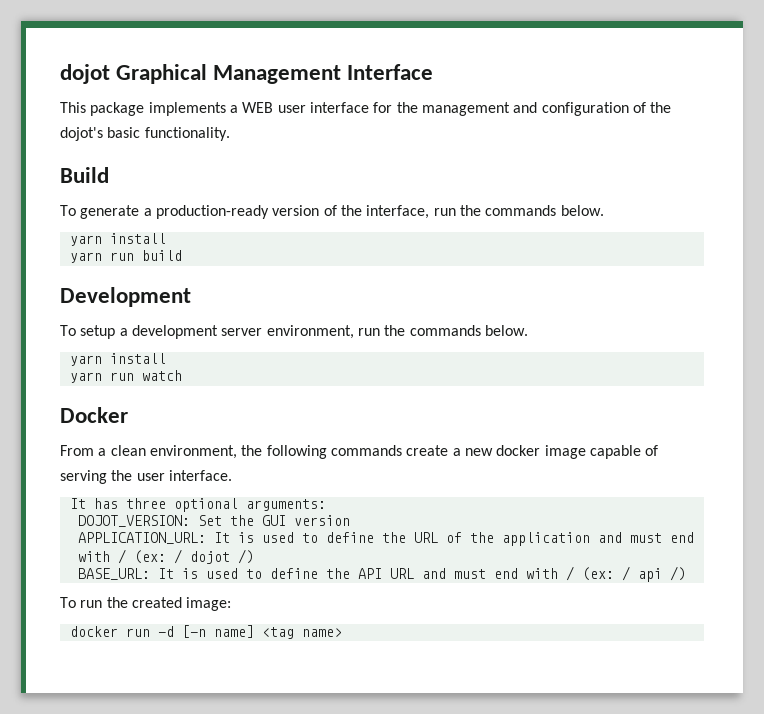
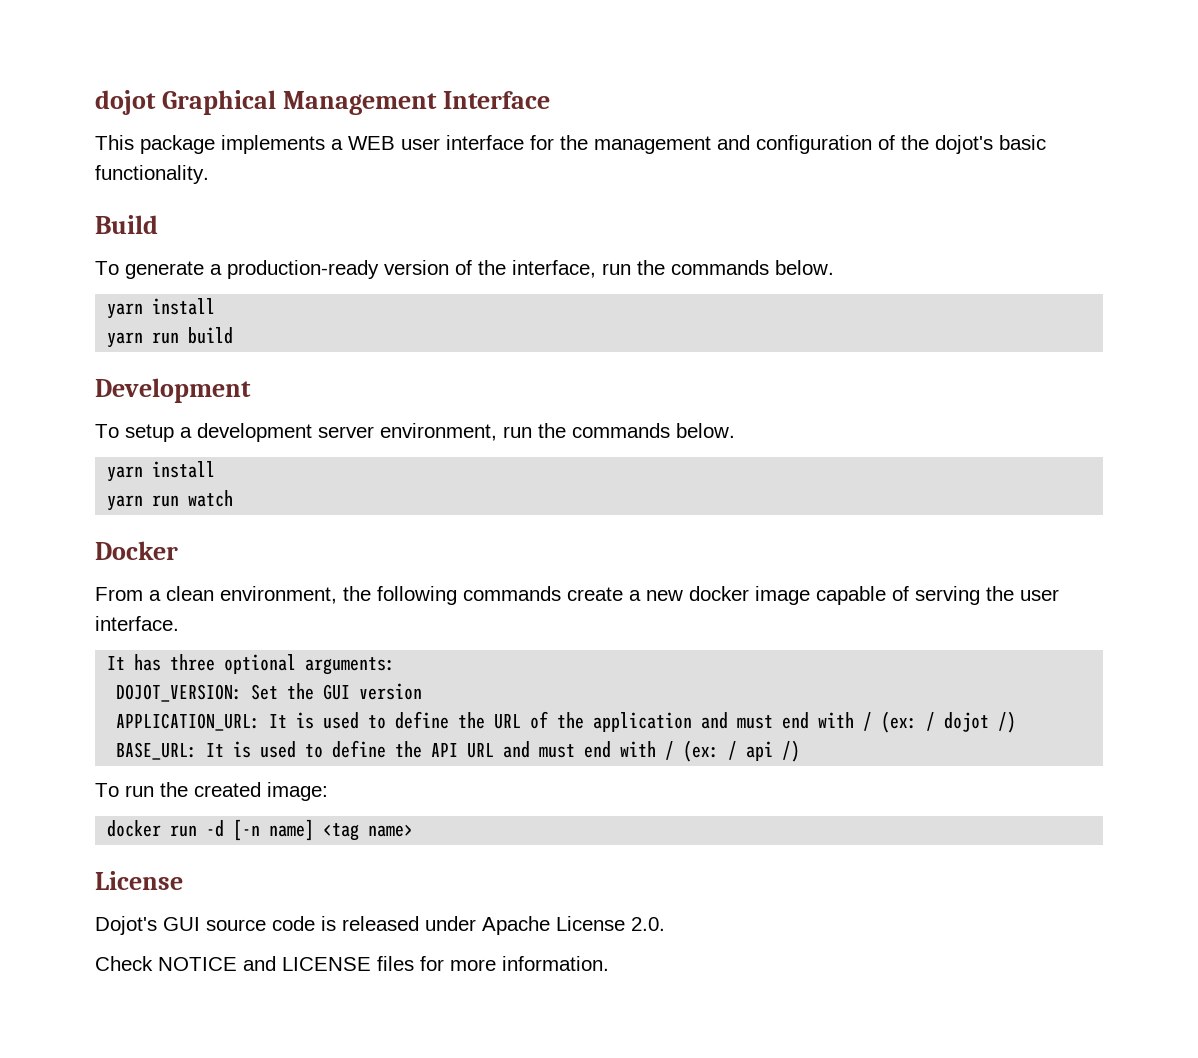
(342, 632) none -> [95,871,183,890] [95,916,665,935] [95,956,609,971] // License // Dojot's GUI source code is released under Apache License 2.0. // Check NOTICE and LICENSE files for more information.

